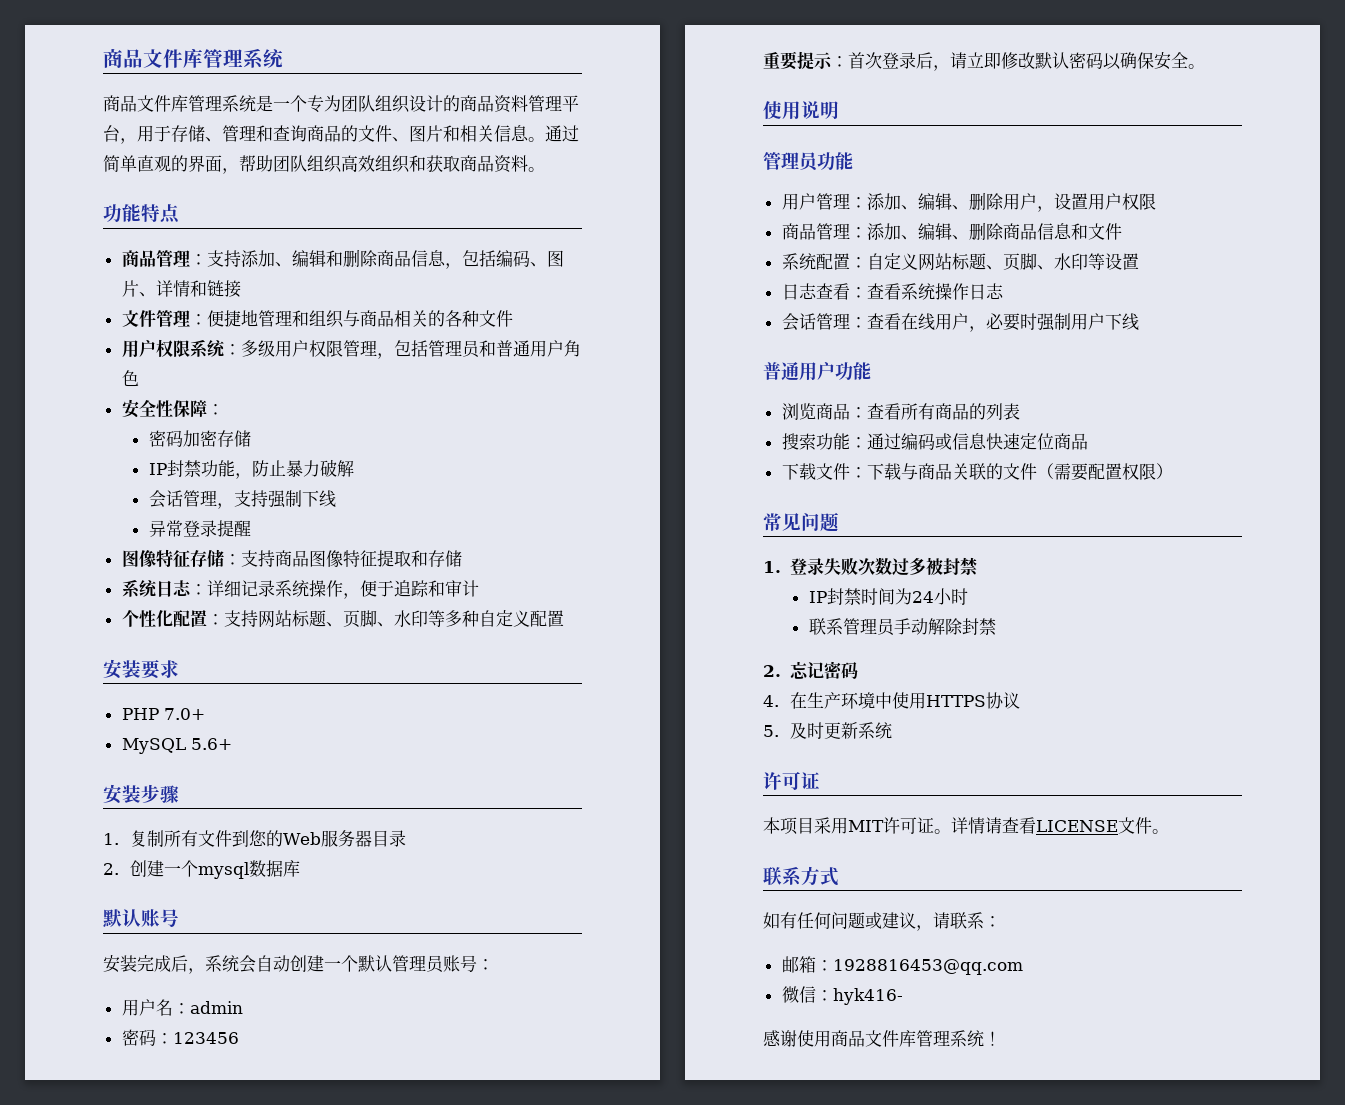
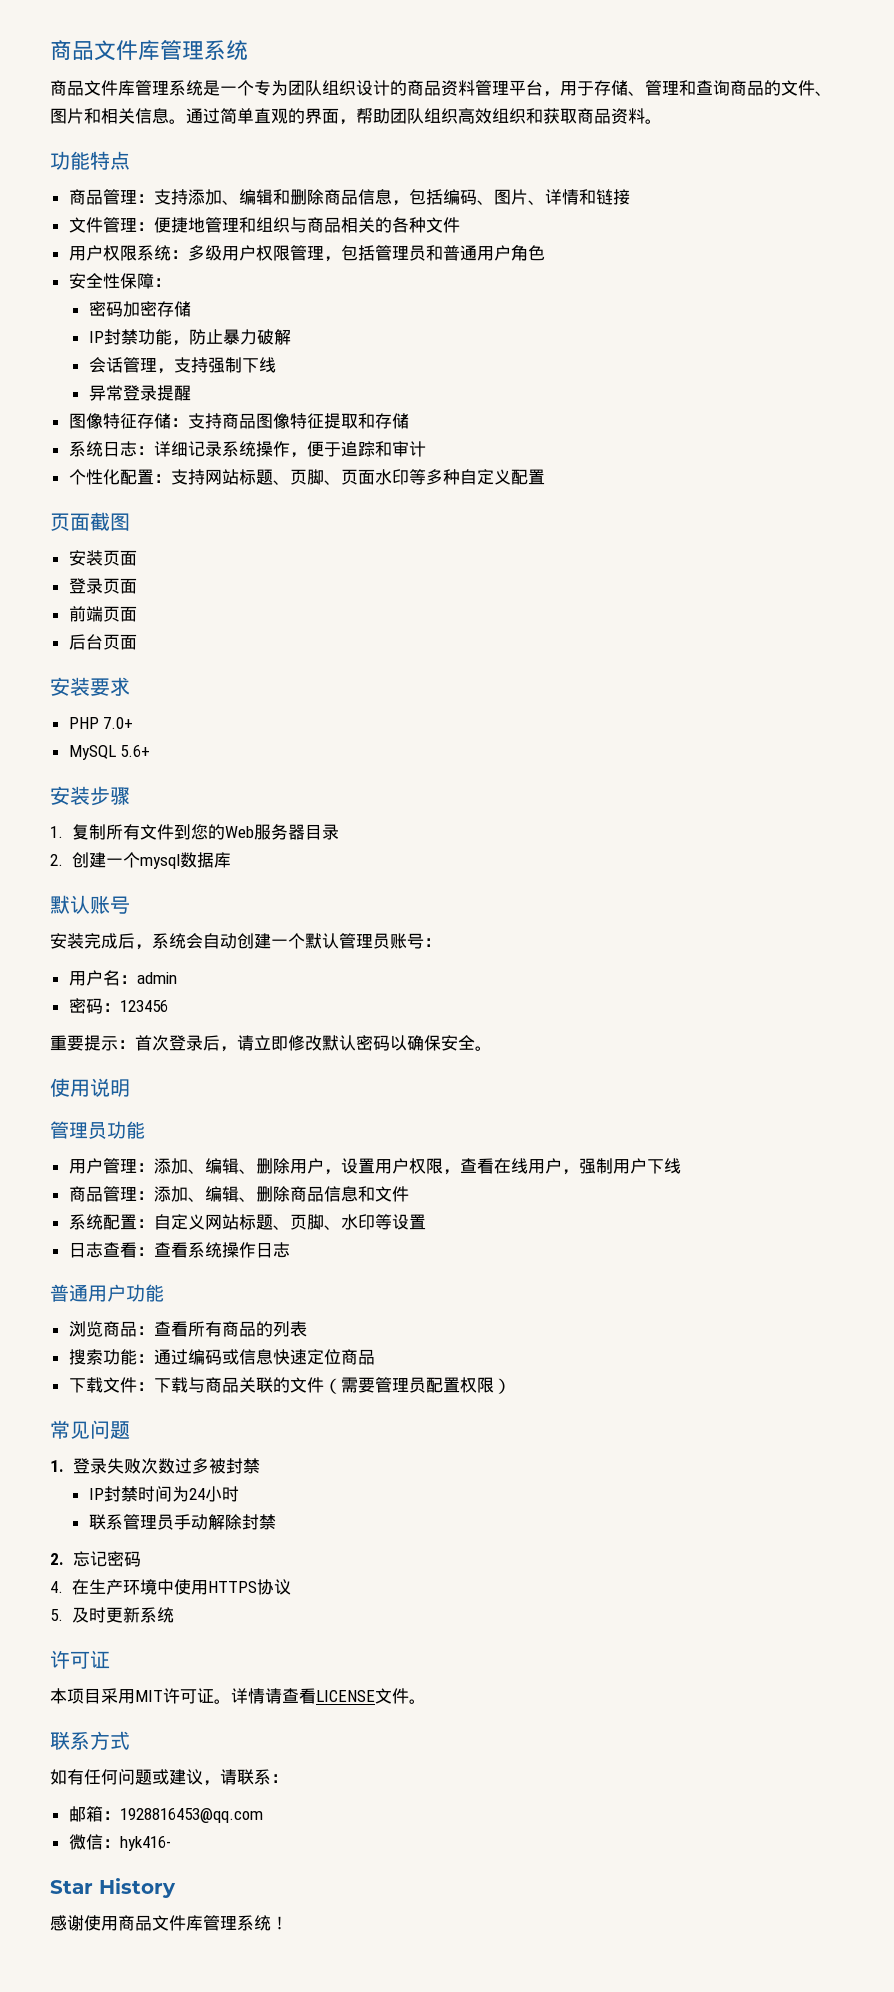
(394, 624) none -> [340,469,375,485] 页面
(564, 618) none -> [50,512,130,531] [68,550,137,566] [68,578,137,594] [68,606,137,622] [68,634,137,650] // 页面截图 // 安装页面 // 登录页面 // 前端页面 // 后台页面
(1156, 201) none -> [442,1158,681,1175] ，查看在线用户，强制用户下线
[781,313,1139,332] // 会话管理：查看在线用户，必要时强制用户下线 -> (290, 1250) none
(1088, 472) none -> [374,1377,426,1393] 管理员
(903, 996) none -> [50,1878,176,1898] // Star History

